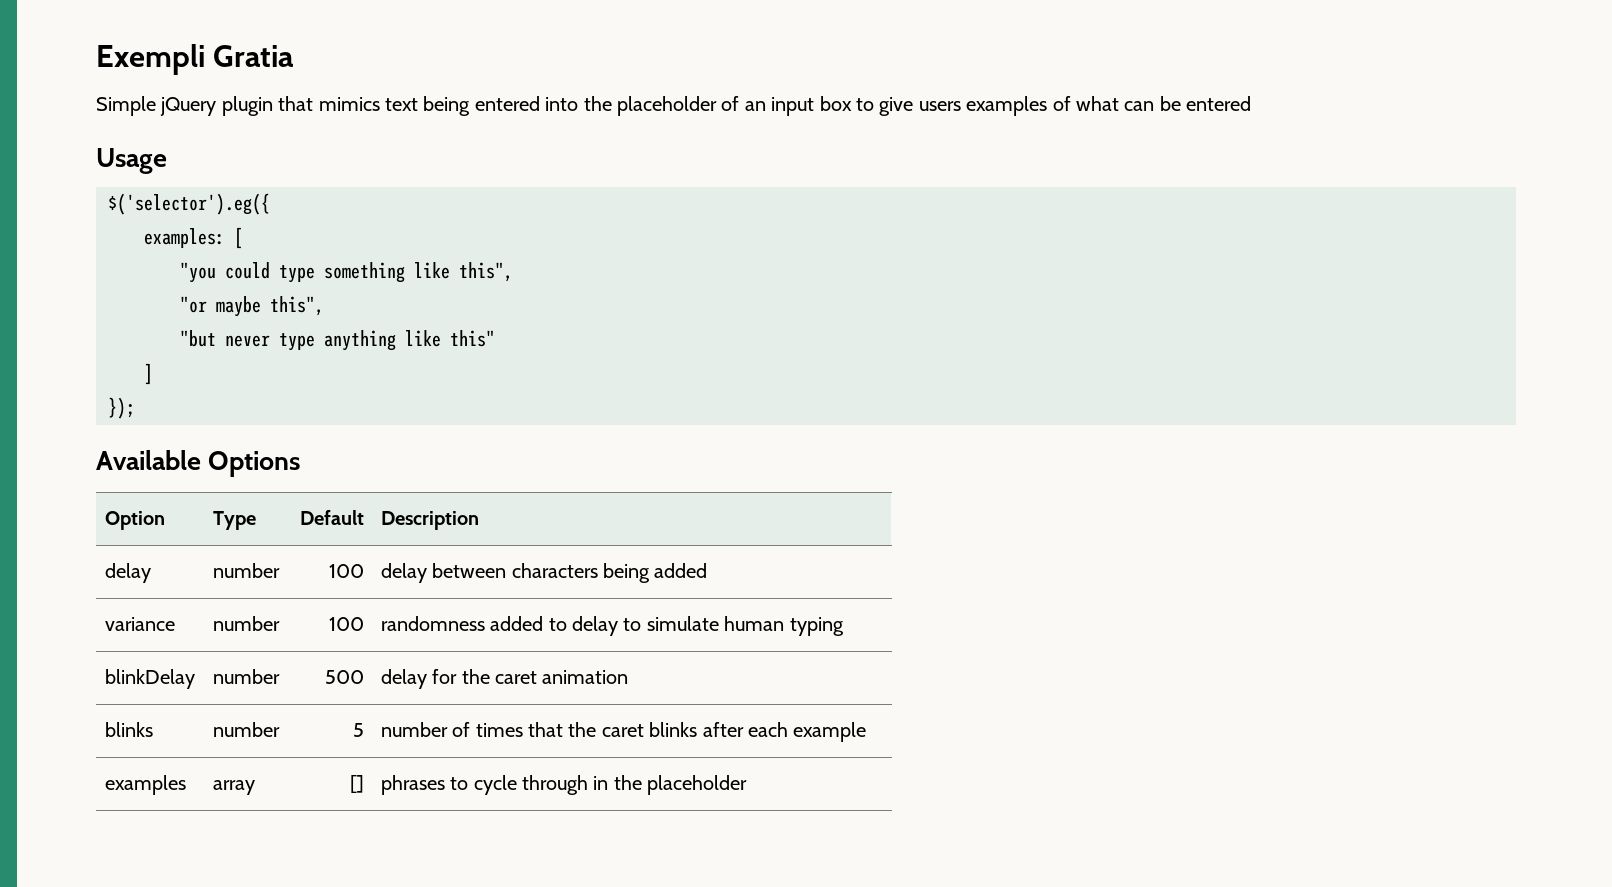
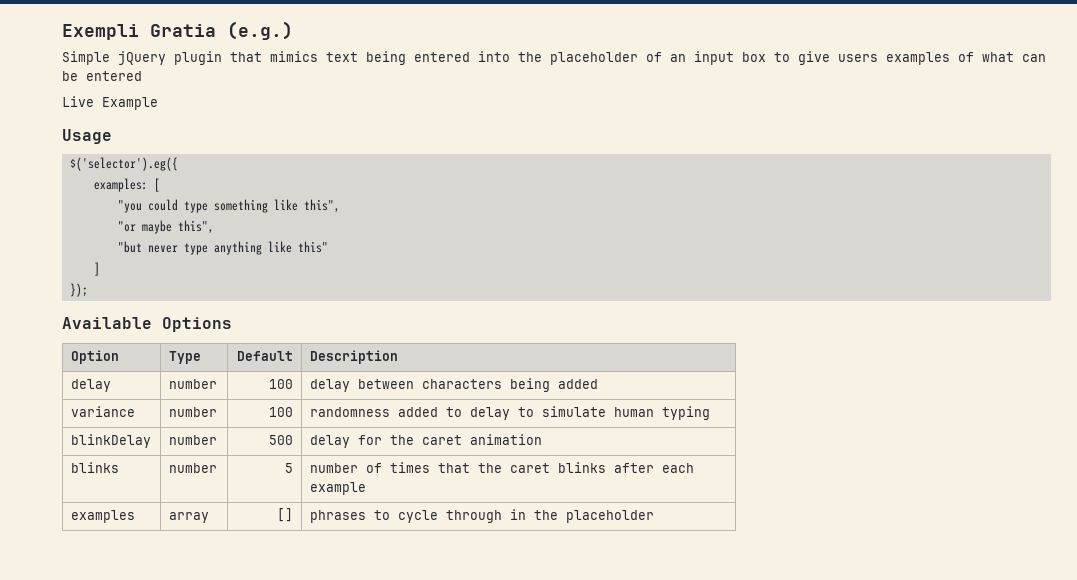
(295, 56) none -> [227,21,293,40] (e.g.)
(1252, 103) none -> [62,96,158,110] // Live Example

